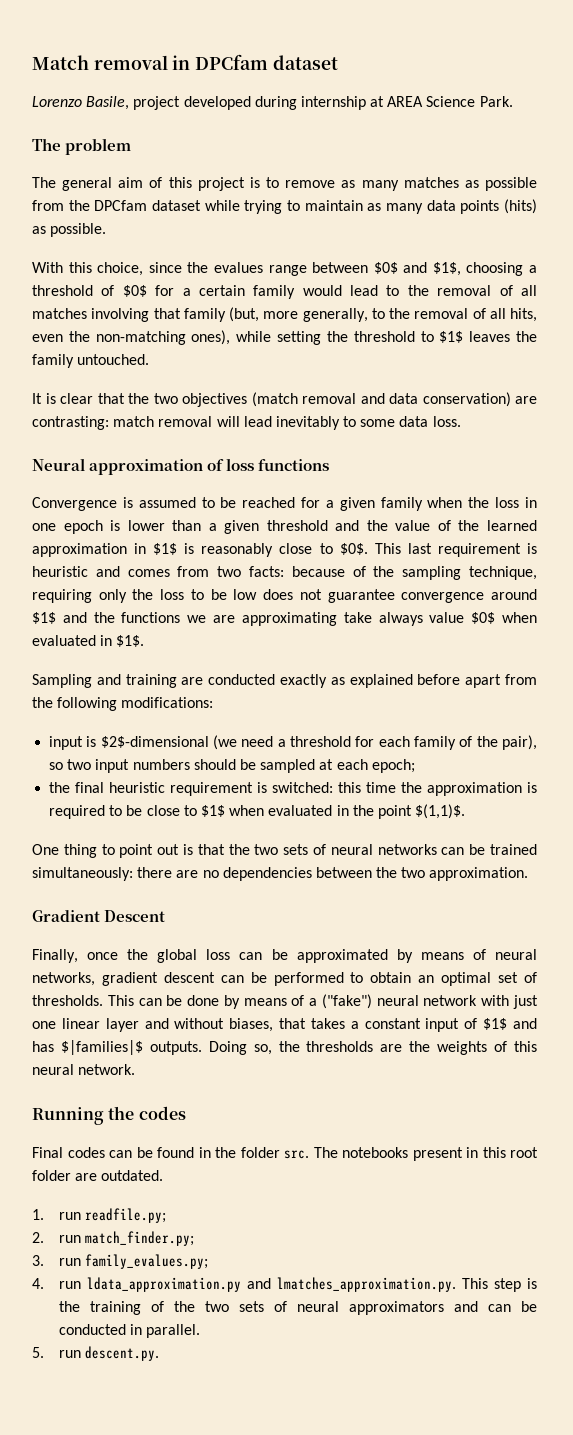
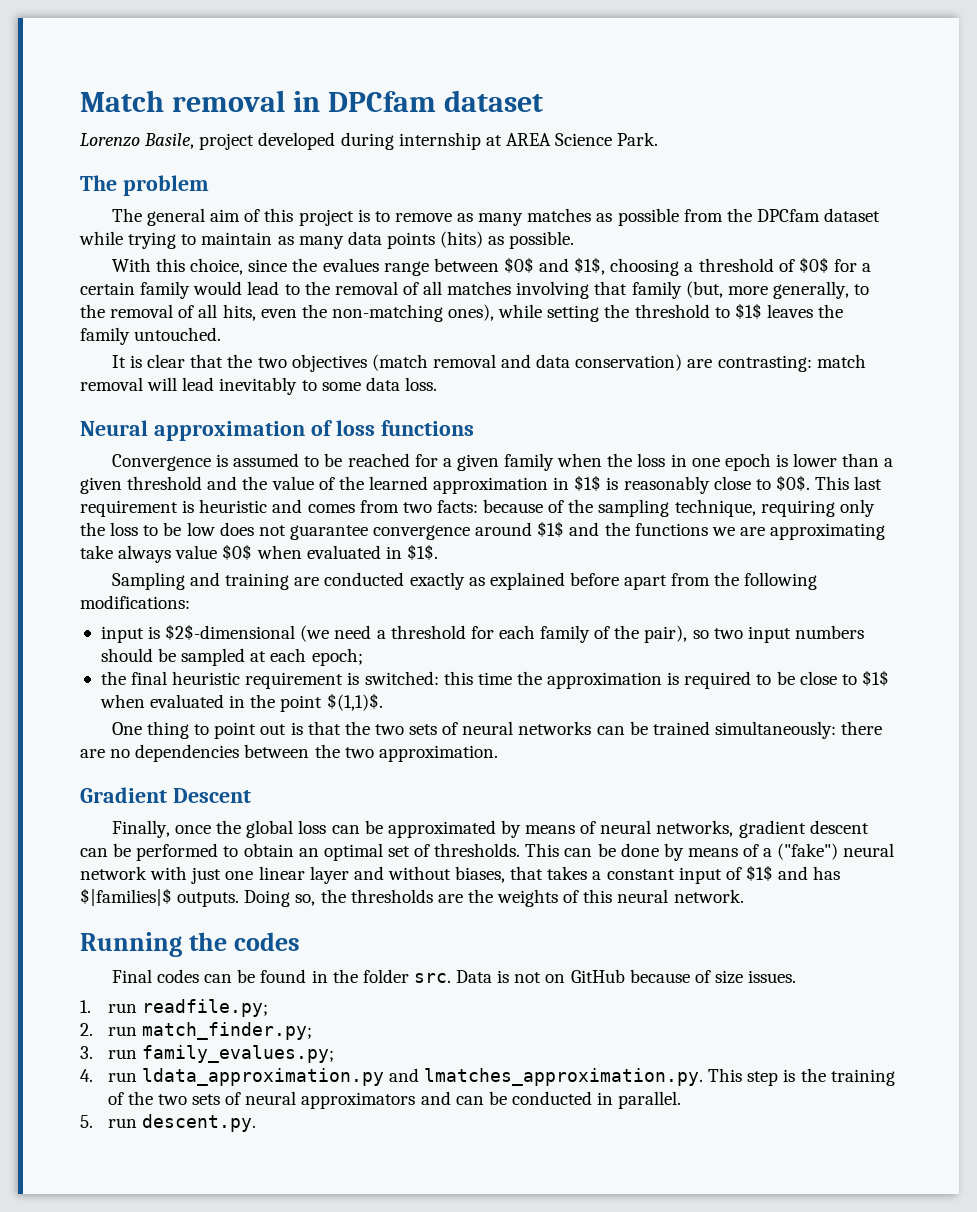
[313,1147,538,1161] [32,1170,164,1181] The notebooks present in this root folder are outdated. -> [456,969,797,984] Data is not on GitHub because of size issues.

